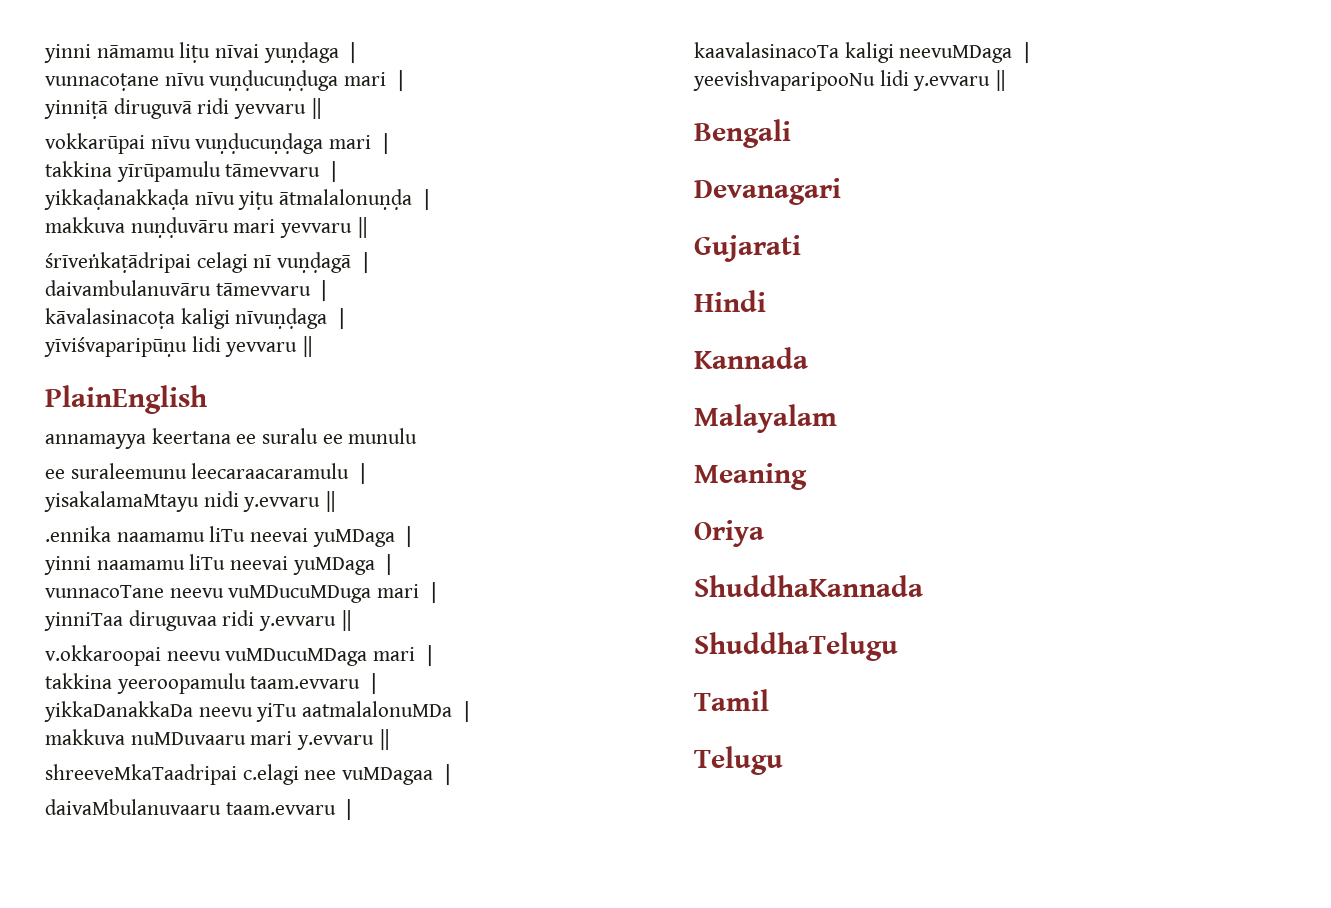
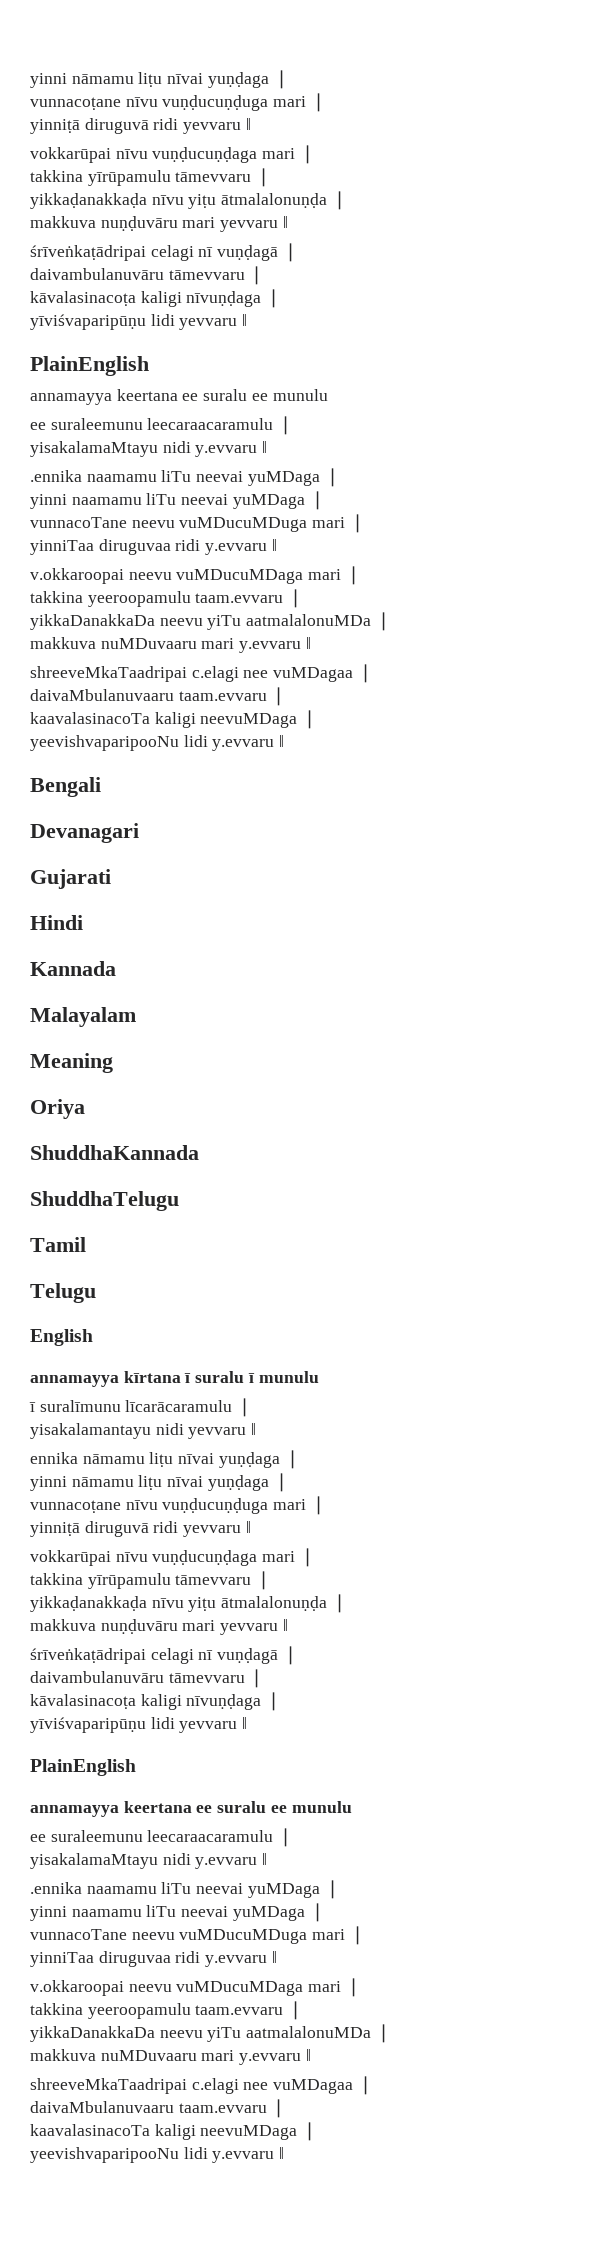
(783, 760) none -> [30,1329,93,1346] [30,1371,319,1387] [29,1398,253,1417] [30,1423,257,1439] [30,1450,300,1469] [30,1473,289,1492] [30,1496,326,1515] [30,1521,251,1537] [30,1548,315,1567] [30,1571,272,1590] [30,1594,347,1613] [30,1619,288,1635] [30,1646,298,1665] [30,1669,265,1688] [30,1692,282,1711] [30,1717,248,1733] [30,1759,136,1776] [30,1801,352,1817] [30,1828,294,1847] [30,1853,268,1869] [30,1880,340,1899] [30,1903,325,1922] [30,1926,365,1945] [30,1951,277,1967] [30,1978,361,1997] [30,2001,304,2020] [30,2024,391,2043] [30,2049,311,2065] [30,2076,373,2095] [30,2099,287,2118] [30,2122,318,2141] [30,2147,285,2163] // English // annamayya kīrtana ī suralu ī munulu // ī suralīmunu līcarācaramulu ❘ // yisakalamantayu nidi yevvaru ‖ // ennika nāmamu liṭu nīvai yuṇḍaga ❘ // yinni nāmamu liṭu nīvai yuṇḍaga ❘ // vunnacoṭane nīvu vuṇḍucuṇḍuga mari ❘ // yinniṭā diruguvā ridi yevvaru ‖ // vokkarūpai nīvu vuṇḍucuṇḍaga mari ❘ // takkina yīrūpamulu tāmevvaru ❘ // yikkaḍanakkaḍa nīvu yiṭu ātmalalonuṇḍa ❘ // makkuva nuṇḍuvāru mari yevvaru ‖ // śrīveṅkaṭādripai celagi nī vuṇḍagā ❘ // daivambulanuvāru tāmevvaru ❘ // kāvalasinacoṭa kaligi nīvuṇḍaga ❘ // yīviśvaparipūṇu lidi yevvaru ‖ // PlainEnglish // annamayya keertana ee suralu ee munulu // ee suraleemunu leecaraacaramulu ❘ // yisakalamaMtayu nidi y.evvaru ‖ // .ennika naamamu liTu neevai yuMDaga ❘ // yinni naamamu liTu neevai yuMDaga ❘ // vunnacoTane neevu vuMDucuMDuga mari ❘ // yinniTaa diruguvaa ridi y.evvaru ‖ // v.okkaroopai neevu vuMDucuMDaga mari ❘ // takkina yeeroopamulu taam.evvaru ❘ // yikkaDanakkaDa neevu yiTu aatmalalonuMDa ❘ // makkuva nuMDuvaaru mari y.evvaru ‖ // shreeveMkaTaadripai c.elagi nee vuMDagaa ❘ // daivaMbulanuvaaru taam.evvaru ❘ // kaavalasinacoTa kaligi neevuMDaga ❘ // yeevishvaparipooNu lidi y.evvaru ‖

